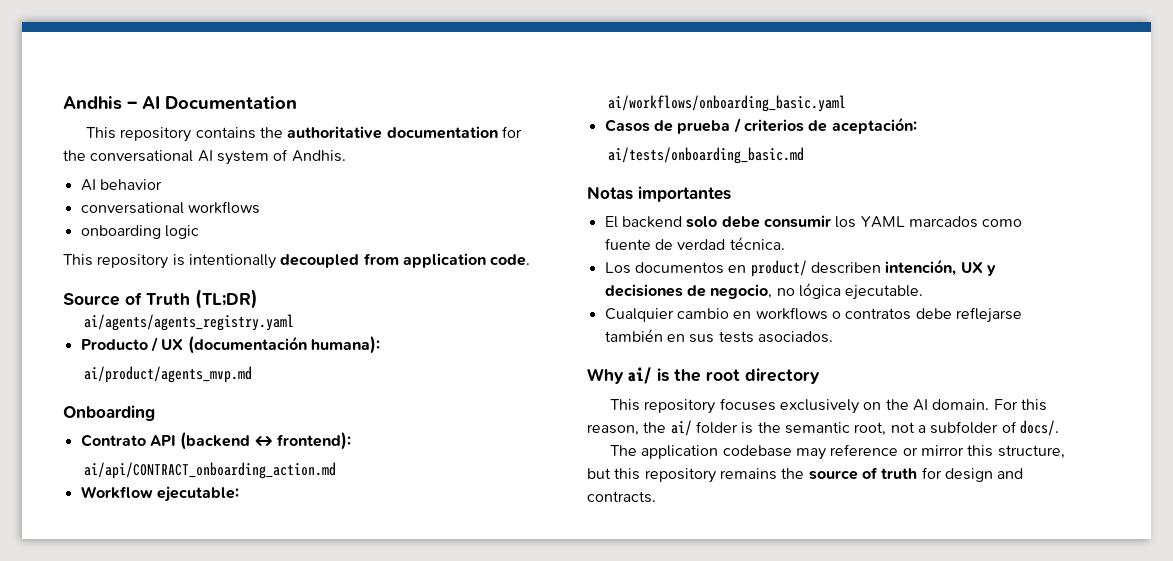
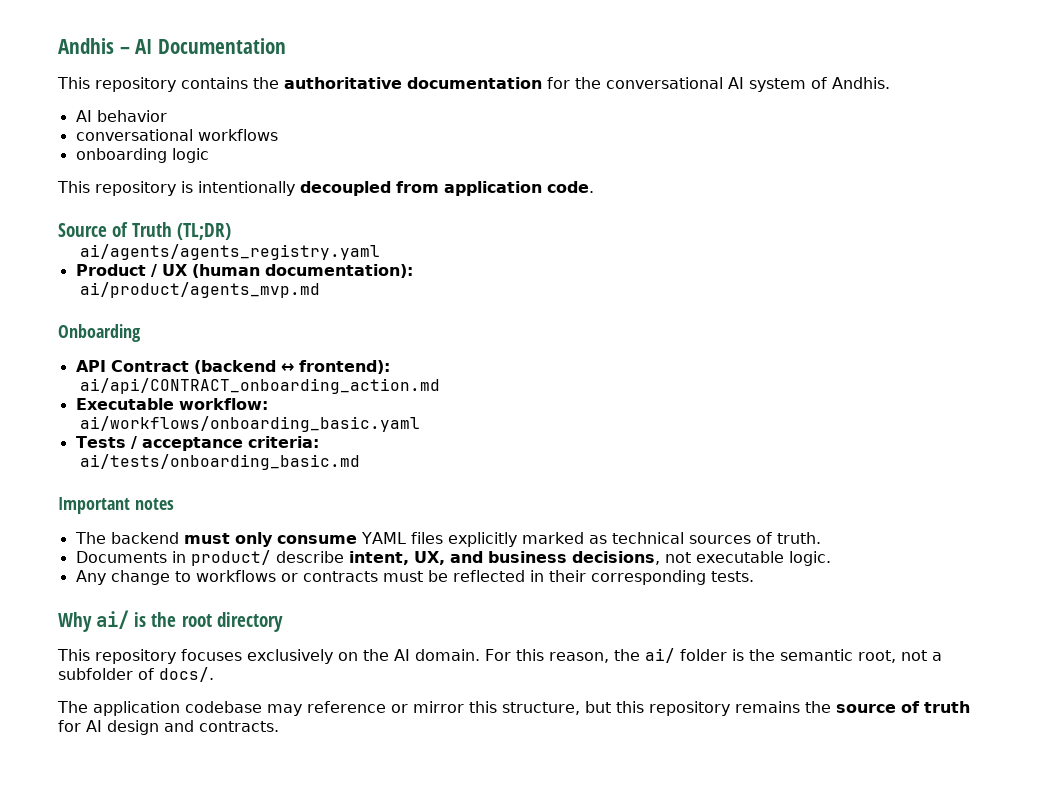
[80,339,148,350] Producto -> [75,264,146,276] Product
[187,336,380,354] (documentación humana): -> [191,264,413,278] (human documentation):
[80,434,176,447] Contrato API -> [75,360,189,372] API Contract
[80,486,239,502] Workflow ejecutable: -> [75,398,268,410] Executable workflow:
[604,117,917,134] [607,147,804,164] [587,186,731,202] [604,215,1023,228] [604,237,785,250] [604,259,996,277] [604,283,924,300] [604,307,1022,323] [604,329,833,343] Casos de prueba / criterios de aceptación: // ai/tests/onboarding_basic.md // Notas importantes // El backend solo debe consumir los YAML marcados como fuente de verdad técnica. // Los documentos en product/ describen intención, UX y decisiones de negocio, no lógica ejecutable. // Cualquier cambio en workflows o contratos debe reflejarse también en sus tests asociados. -> [75,436,319,451] [80,454,361,470] [58,497,174,514] [74,532,821,547] [75,550,831,566] [75,570,754,585] Tests / acceptance criteria: // ai/tests/onboarding_basic.md // Important notes // The backend must only consume YAML files explicitly marked as technical sources of truth. // Documents in product/ describe intent, UX, and business decisions, not executable logic. // Any change to workflows or contracts must be reflected in their corresponding tests.
(942, 473) none -> [86,720,102,732] AI

